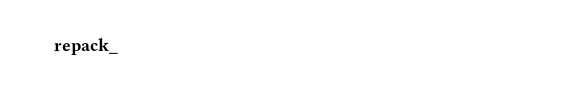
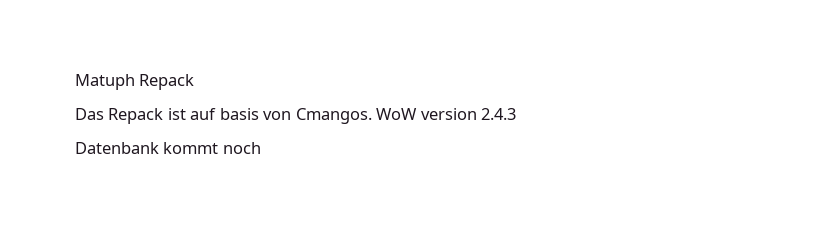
[53,37,119,56] repack_ -> [75,74,195,90] [75,108,517,124] [75,142,261,154] Matuph Repack // Das Repack ist auf basis von Cmangos. WoW version 2.4.3 // Datenbank kommt noch

